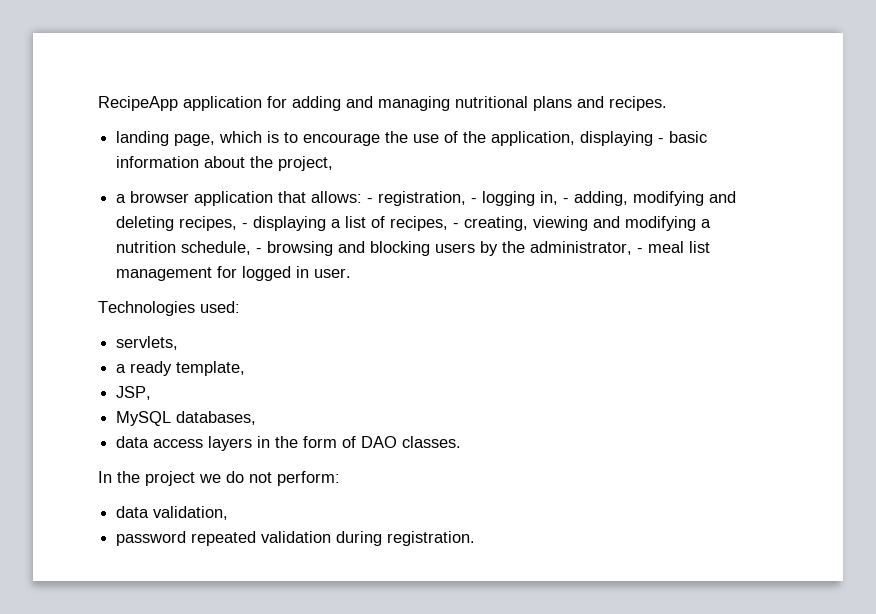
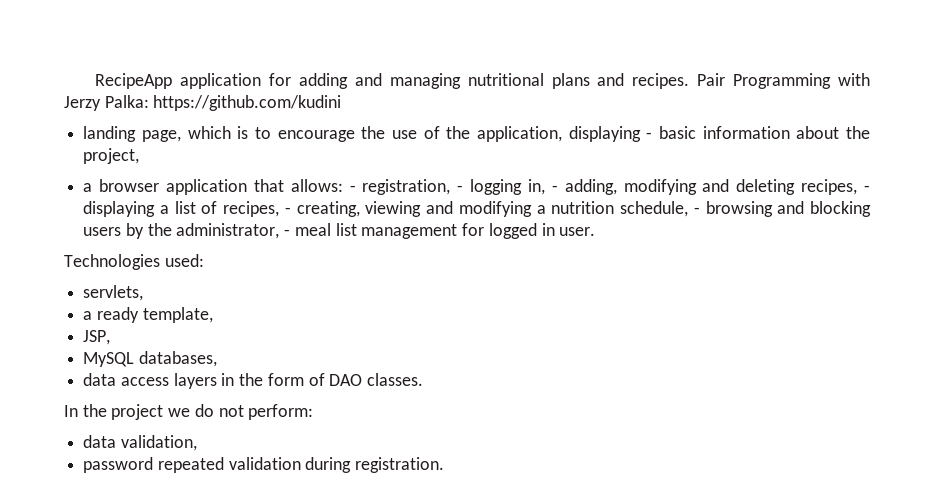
(667, 103) none -> [697,73,870,89] [64,95,342,111] Pair Programming with Jerzy Palka: https://github.com/kudini

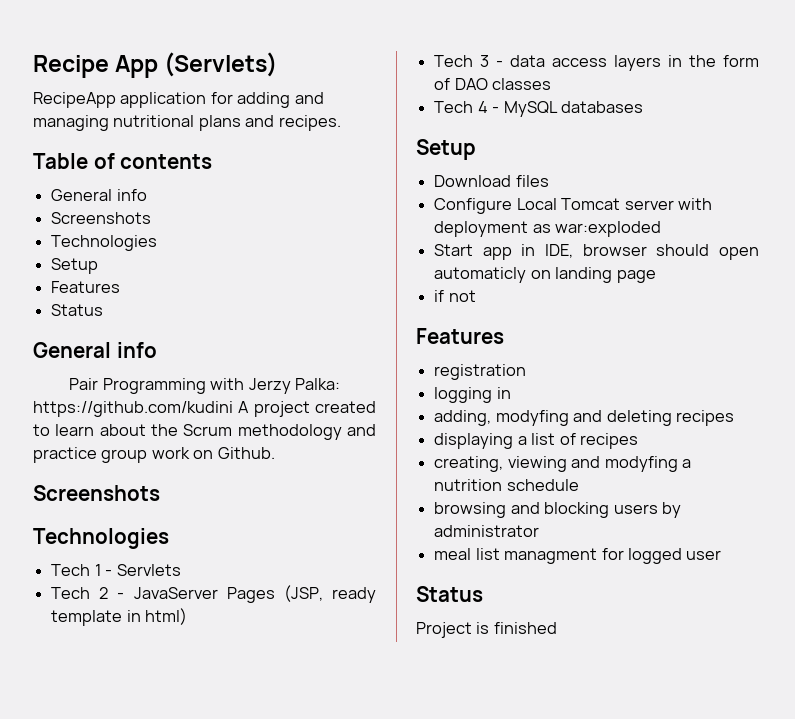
(95, 81) none -> [33,52,278,78] Recipe App (Servlets) //
(690, 81) none -> [33,153,213,169] [51,189,147,201] [51,212,152,224] [51,235,158,251] [51,258,99,274] [51,281,121,293] [51,304,104,316] [33,342,157,358] // Table of contents // General info // Screenshots // Technologies // Setup // Features // Status // General info //
[83,126,870,142] [83,148,140,164] [83,179,870,195] [83,201,871,217] [83,223,596,239] [64,254,204,270] [83,285,144,301] [83,307,213,323] [83,330,111,345] [83,351,217,367] // landing page, which is to encourage the use of the application, displaying - basic information about the project, // a browser application that allows: - registration, - logging in, - adding, modifying and deleting recipes, - displaying a list of recipes, - creating, viewing and modifying a nutrition schedule, - browsing and blocking users by the administrator, - meal list management for logged in user. // Technologies used: // servlets, // a ready template, // JSP, // MySQL databases, // -> [238,401,376,417] [33,424,376,440] [33,447,275,463] [33,485,160,501] [33,528,169,549] [51,564,181,576] [51,585,376,603] [51,608,188,626] [434,55,504,67] A project created to learn about the Scrum methodology and practice group work on Github. // Screenshots // Technologies // Tech 1 - Servlets // Tech 2 - JavaServer Pages (JSP, ready template in html) // Tech 3 -
[367,373,424,386] [64,404,314,420] [83,435,197,451] [83,457,445,473] classes. // In the project we do not perform: // data validation, // password repeated validation during registration. -> [492,78,552,90] [434,101,643,117] [416,139,476,160] [434,175,549,187] [434,198,712,214] [434,221,662,237] [434,244,759,260] [434,267,656,283] [434,290,476,302] [416,328,504,344] [434,364,527,380] [434,387,511,403] [434,410,734,426] [434,433,638,449] [434,456,691,472] [434,479,579,491] [434,502,681,518] [434,525,540,537] [434,548,722,564] [416,586,483,602] [416,622,557,638] classes // Tech 4 - MySQL databases // Setup // Download files // Configure Local Tomcat server with deployment as war:exploded // Start app in IDE, browser should open automaticly on landing page // if not // Features // registration // logging in // adding, modyfing and deleting recipes // displaying a list of recipes // creating, viewing and modyfing a nutrition schedule // browsing and blocking users by administrator // meal list managment for logged user // Status // Project is finished

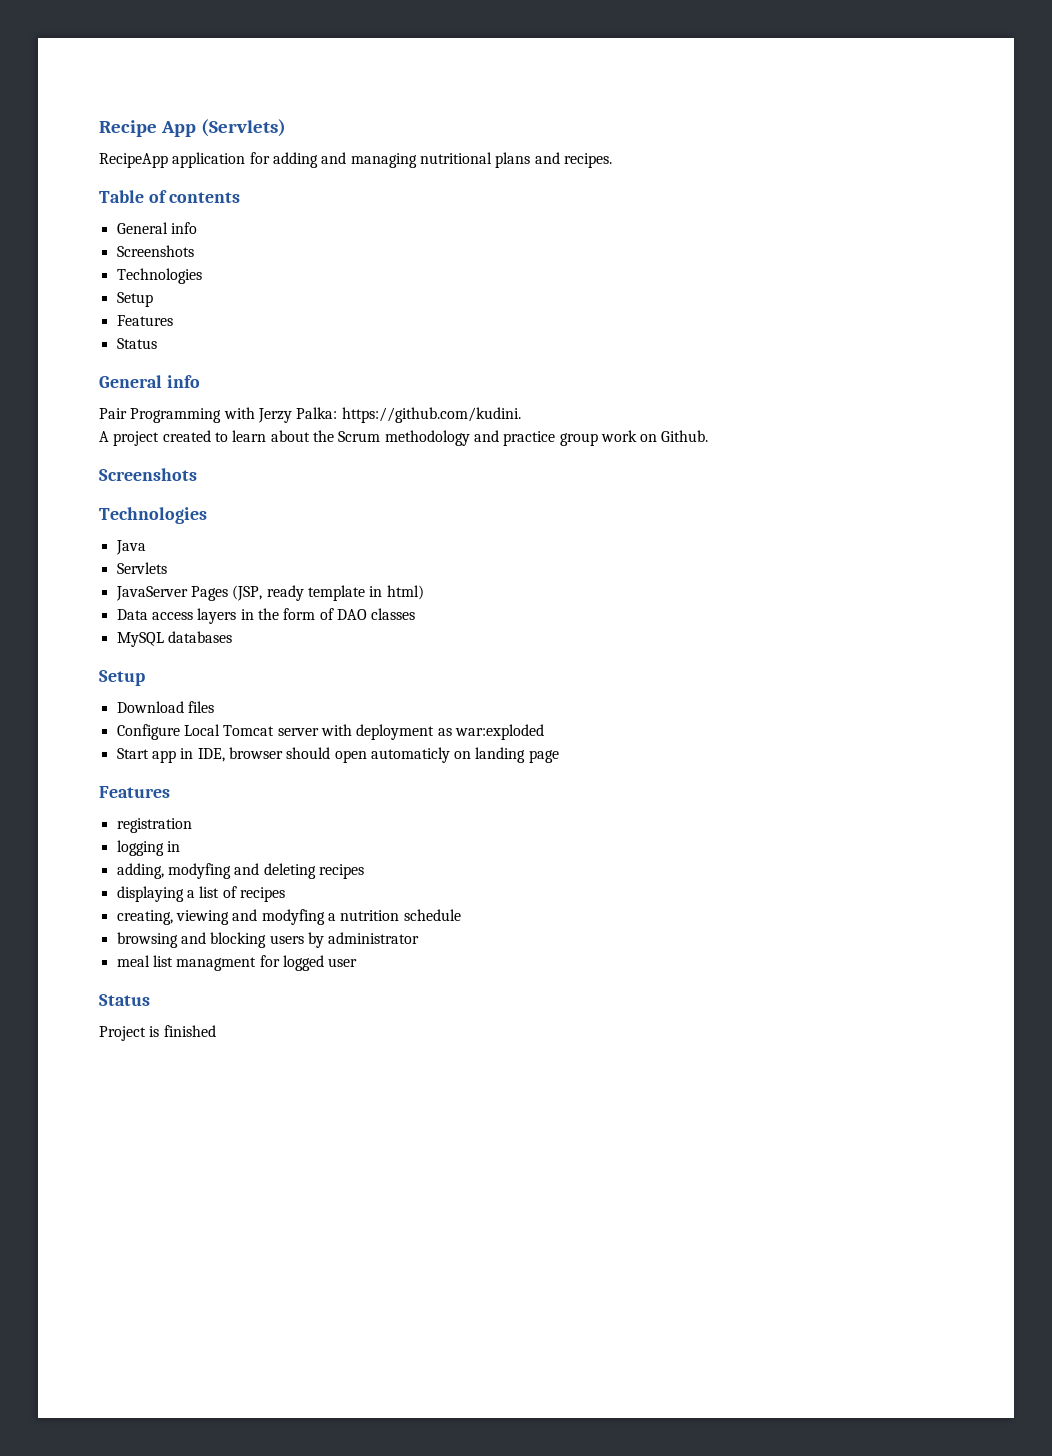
[33,401,233,417] https://github.com/kudini -> [341,407,521,423] https://github.com/kudini. //
[51,564,181,576] [51,587,125,599] Tech 1 - Servlets // Tech 2 - -> [115,540,146,555] [116,562,167,574] Java // Servlets //
[434,55,546,67] Tech 3 - data -> [116,609,148,620] Data
[434,101,500,113] Tech 4 - -> (416, 614) none
[434,290,476,302] // if not -> (559, 756) none

